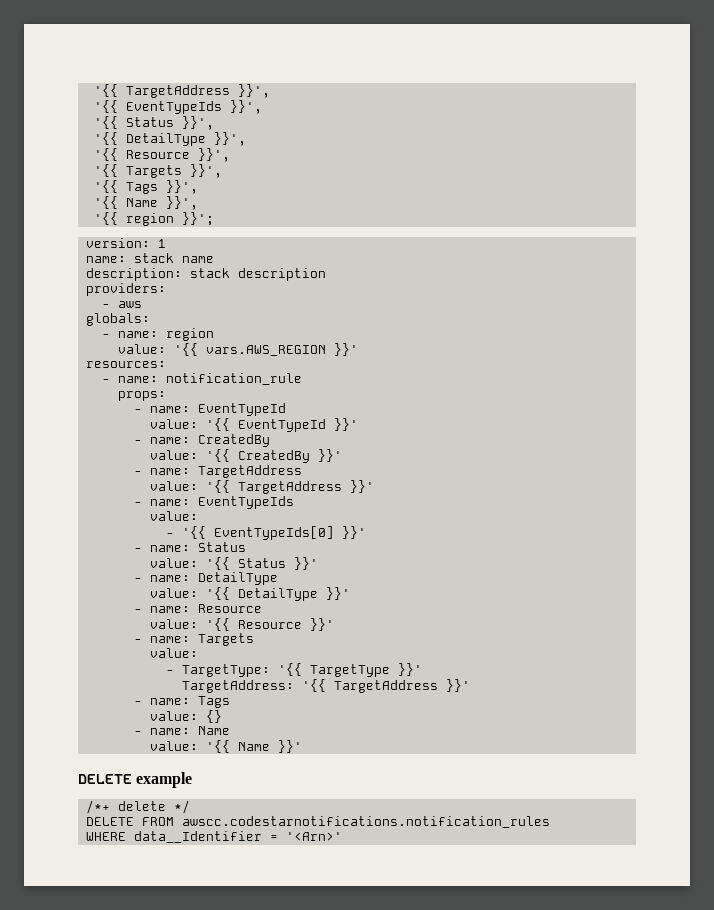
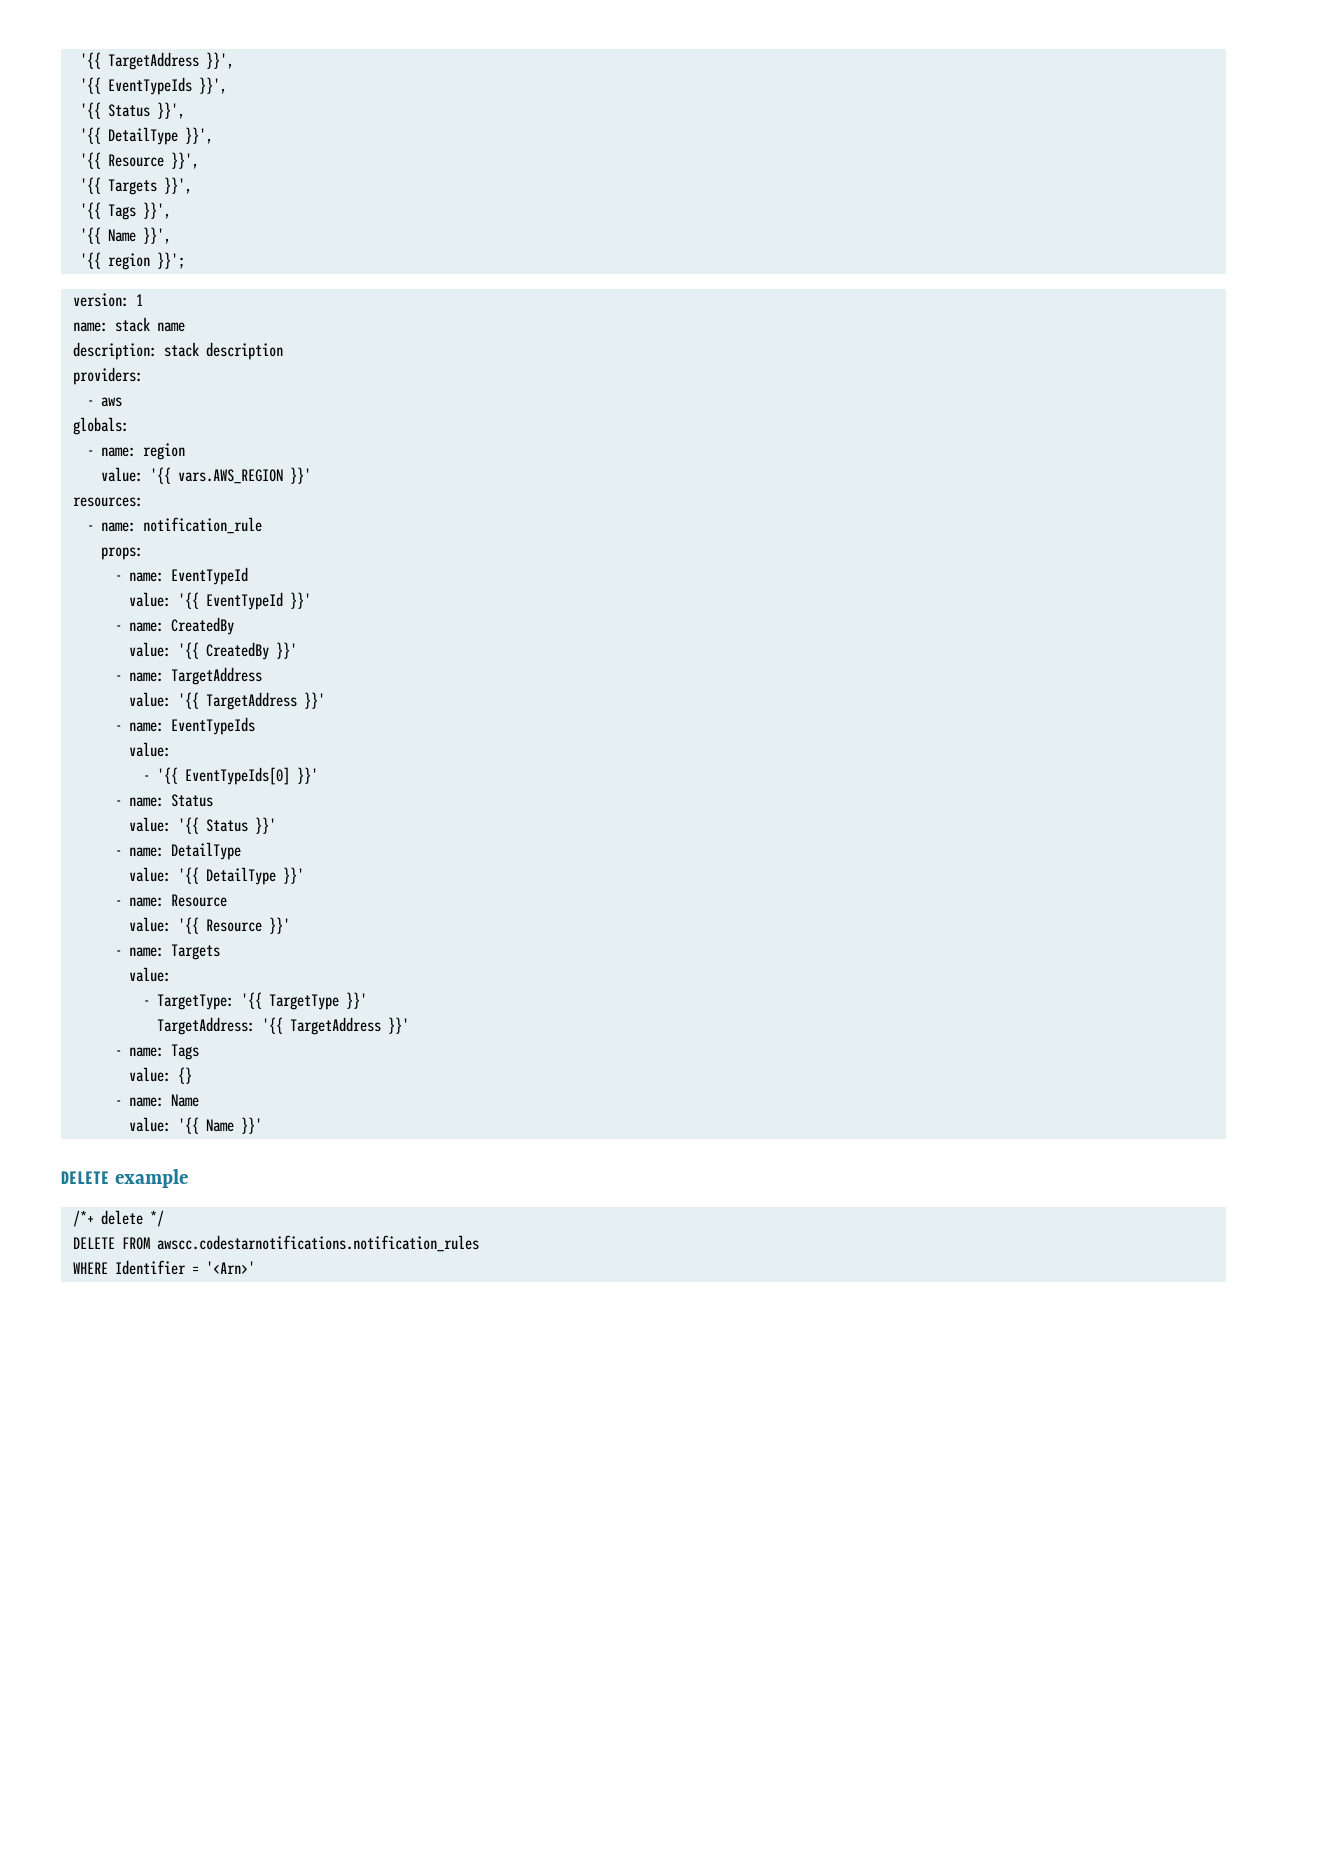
[133,831,262,843] data__Identifier -> [115,1260,186,1275] Identifier

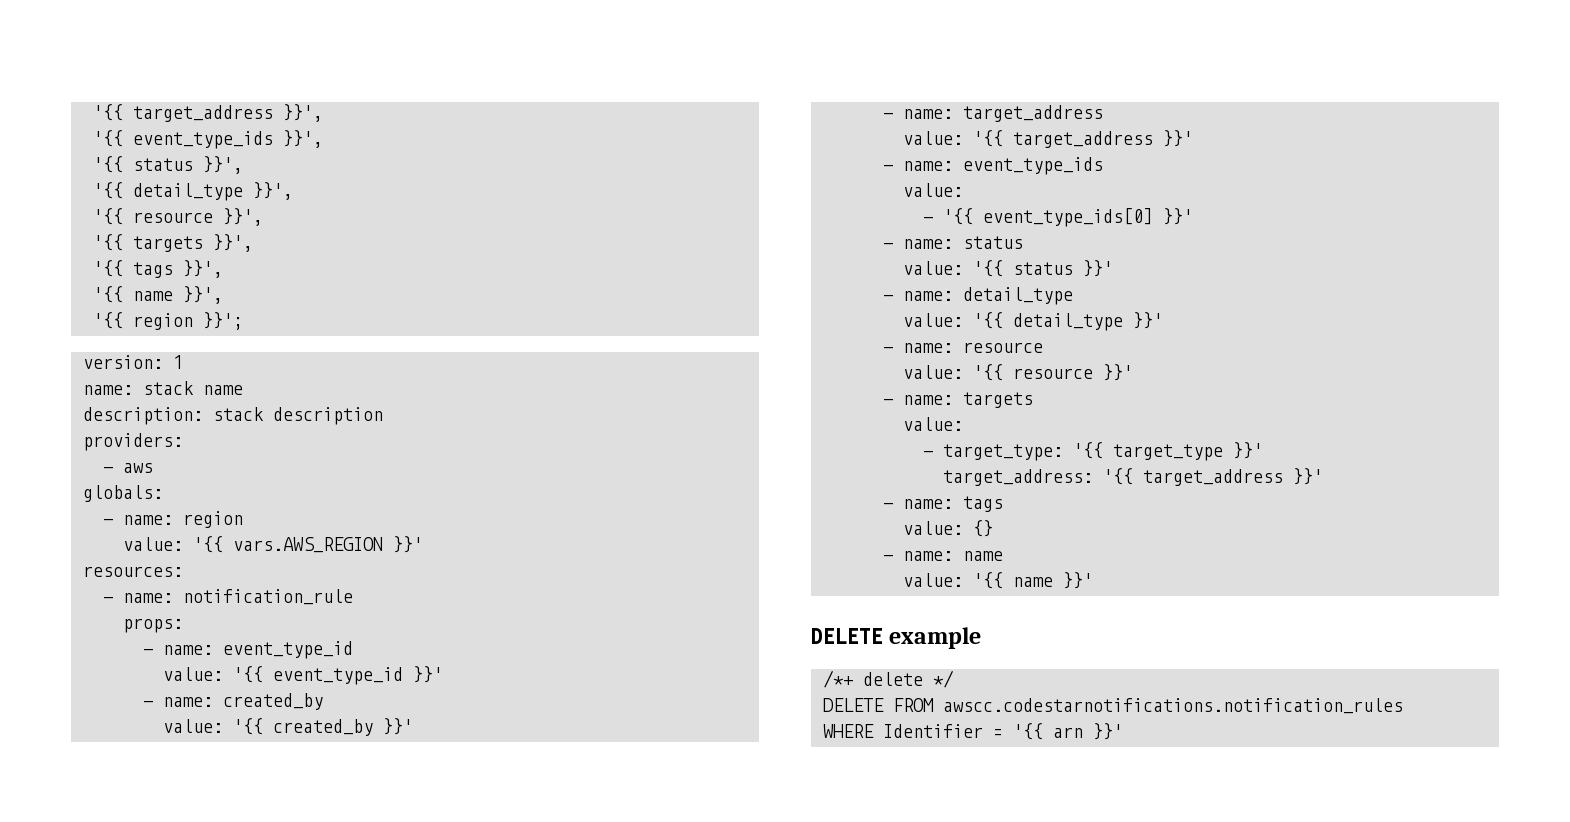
[80,52,234,70] [80,77,227,95] [80,102,185,119] [80,127,213,145] [80,152,199,169] [80,177,192,195] [80,202,171,220] [80,227,136,244] '{{ TargetAddress }}', // '{{ EventTypeIds }}', // '{{ Status }}', // '{{ DetailType }}', // '{{ Resource }}', // '{{ Targets }}', // '{{ Tags }}', // '{{ Name -> [93,104,324,122] [93,130,324,149] [93,156,244,174] [93,182,294,201] [93,208,264,226] [93,234,254,252] [93,260,224,278] [93,286,174,303] '{{ target_address }}', // '{{ event_type_ids }}', // '{{ status }}', // '{{ detail_type }}', // '{{ resource }}', // '{{ targets }}', // '{{ tags }}', // '{{ name
[171,567,248,585] [129,592,311,610] [115,617,234,635] [129,642,297,660] [115,667,262,685] [129,692,325,710] [115,717,255,735] EventTypeId // value: '{{ EventTypeId }}' // - name: CreatedBy // value: '{{ CreatedBy }}' // - name: TargetAddress // value: '{{ TargetAddress }}' // - name: EventTypeIds -> [223,641,354,659] [163,666,444,685] [143,693,324,710] [163,718,414,736] [883,105,1104,122] [903,130,1194,148] [883,157,1104,175] event_type_id // value: '{{ event_type_id }}' // - name: created_by // value: '{{ created_by }}' // - name: target_address // value: '{{ target_address }}' // - name: event_type_ids
[185,767,318,785] [115,794,213,807] [129,817,276,834] [115,842,241,860] [129,867,304,885] [115,894,227,907] [129,917,290,934] [115,944,220,960] [129,967,171,982] [143,992,367,1010] [157,1017,409,1035] [115,1044,199,1060] EventTypeIds[0] }}' // - name: Status // value: '{{ Status }}' // - name: DetailType // value: '{{ DetailType }}' // - name: Resource // value: '{{ Resource }}' // - name: Targets // value: // - TargetType: '{{ TargetType }}' // TargetAddress: '{{ TargetAddress }}' // - name: Tags -> [983,208,1194,227] [883,236,1024,249] [903,260,1114,277] [883,287,1074,305] [903,312,1164,331] [883,342,1044,353] [903,364,1134,381] [883,392,1034,408] [903,417,964,431] [923,442,1264,461] [943,468,1324,486] [883,496,1004,512] event_type_ids[0] }}' // - name: status // value: '{{ status }}' // - name: detail_type // value: '{{ detail_type }}' // - name: resource // value: '{{ resource }}' // - name: targets // value: // - target_type: '{{ target_type }}' // target_address: '{{ target_address }}' // - name: tags
[171,1094,199,1107] [129,1117,234,1134] Name // value: '{{ Name -> [963,551,1004,561] [903,572,1054,589] name // value: '{{ name
[206,1261,255,1274] '<Arn>' -> [1013,723,1124,740] '{{ arn }}'

